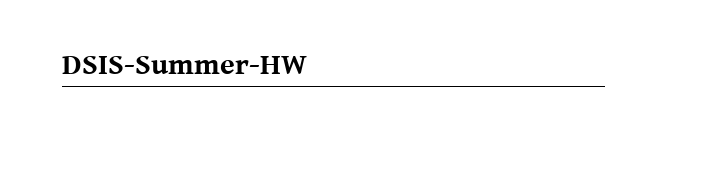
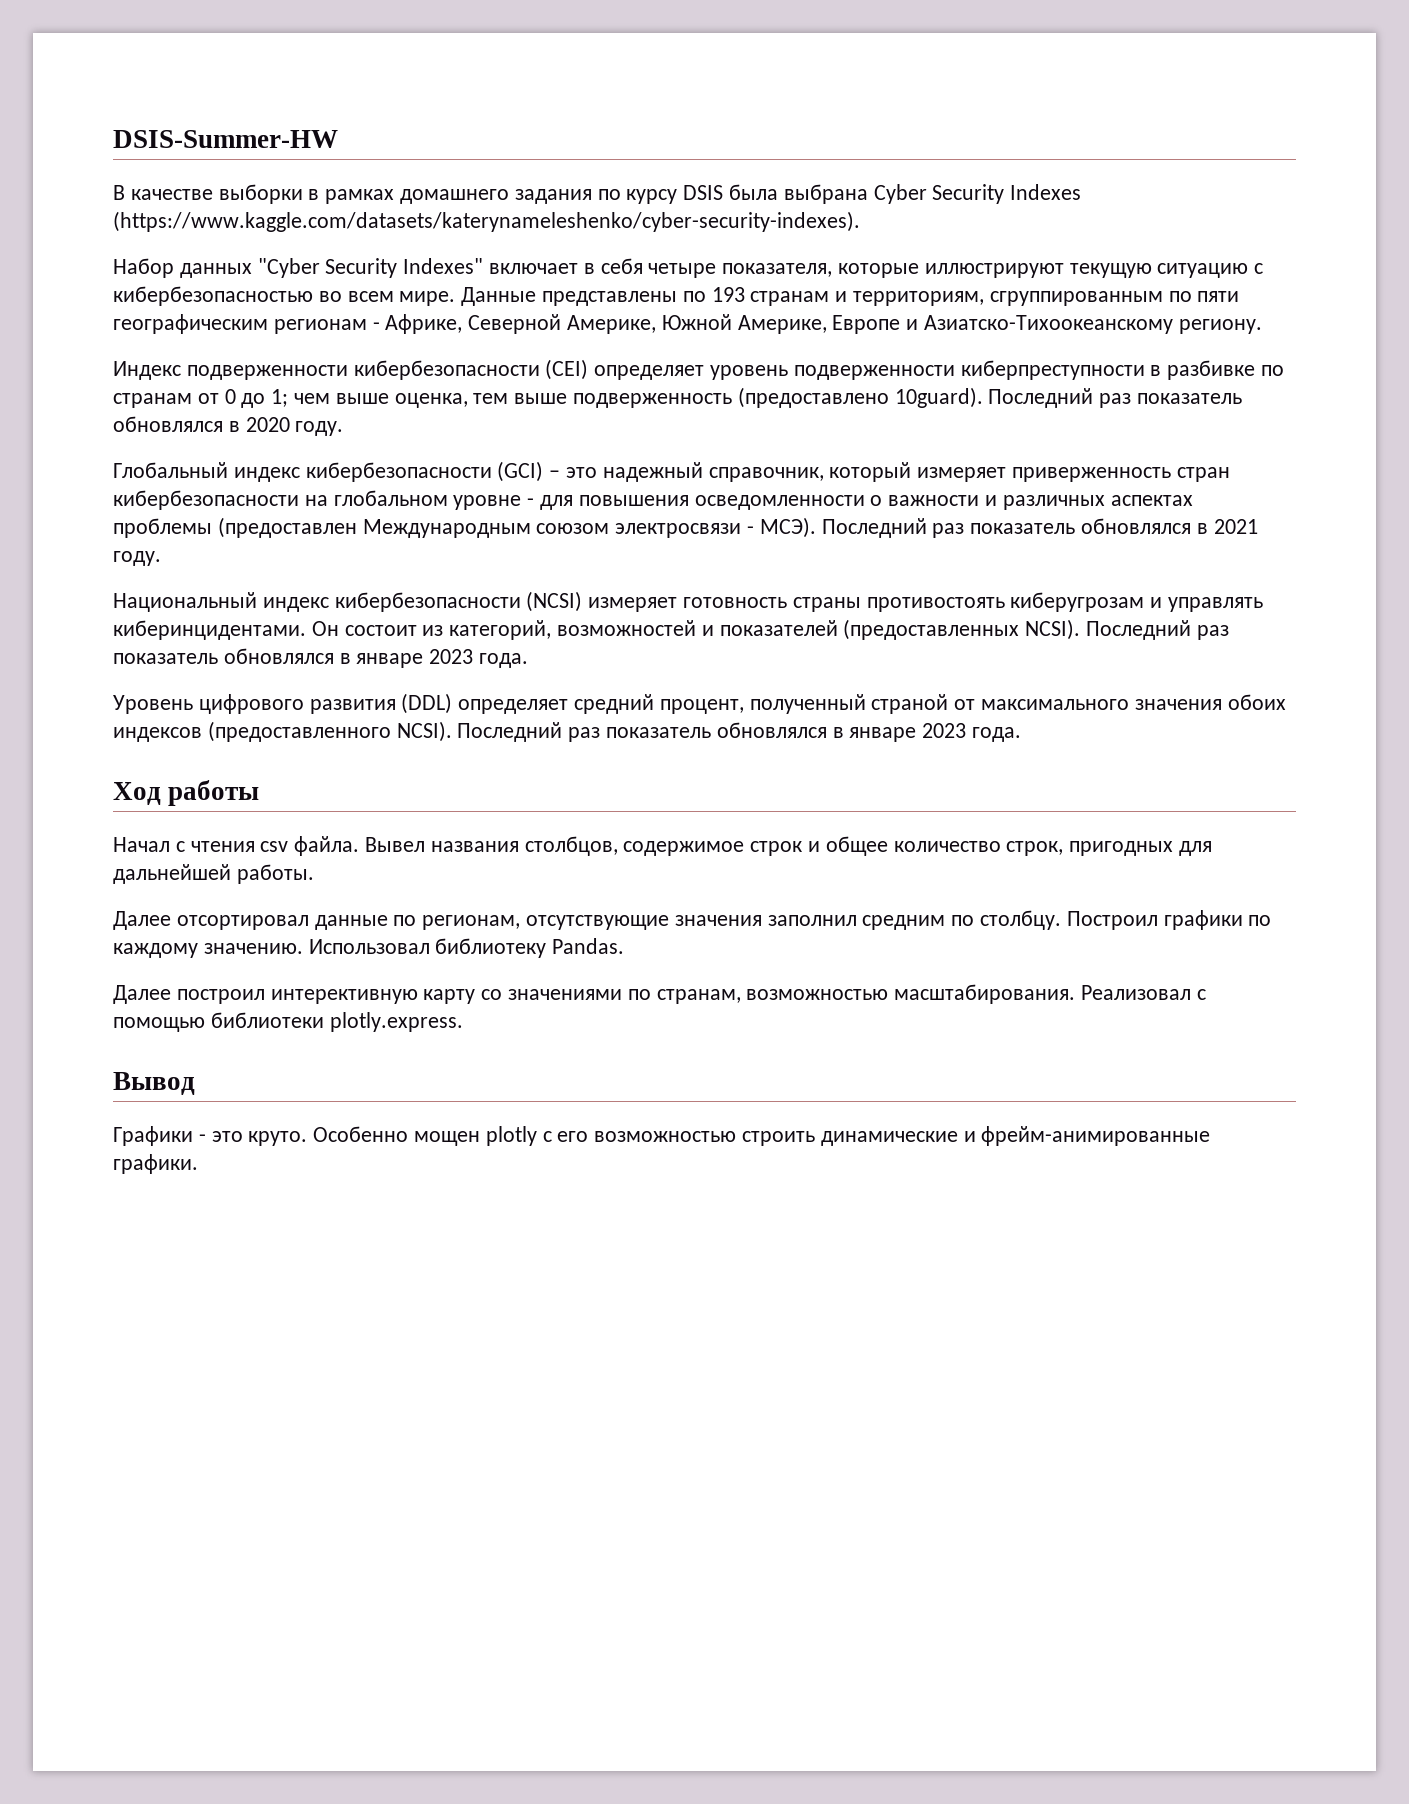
(307, 65) none -> [113,184,1082,204] [113,211,860,232] [113,258,1264,278] [113,286,1240,306] [113,314,1262,334] [113,359,1285,380] [113,387,1243,408] [113,416,344,436] [113,461,1230,482] [113,490,1193,510] [113,517,1258,538] [113,551,161,566] [113,591,1264,612] [113,619,1229,640] [113,648,529,668] [113,693,1286,714] [113,721,1022,742] [113,780,260,806] [113,836,1213,856] [113,864,314,884] [113,910,1272,930] [113,938,625,958] [113,984,1206,1004] [113,1012,463,1032] [113,1072,195,1095] [113,1126,1211,1146] [113,1154,198,1174] // В качестве выборки в рамках домашнего задания по курсу DSIS была выбрана Cyber Security Indexes (https://www.kaggle.com/datasets/katerynameleshenko/cyber-security-indexes). // Набор данных "Cyber Security Indexes" включает в себя четыре показателя, которые иллюстрируют текущую ситуацию с кибербезопасностью во всем мире. Данные представлены по 193 странам и территориям, сгруппированным по пяти географическим регионам - Африке, Северной Америке, Южной Америке, Европе и Азиатско-Тихоокеанскому региону. // Индекс подверженности кибербезопасности (CEI) определяет уровень подверженности киберпреступности в разбивке по странам от 0 до 1; чем выше оценка, тем выше подверженность (предоставлено 10guard). Последний раз показатель обновлялся в 2020 году. // Глобальный индекс кибербезопасности (GCI) – это надежный справочник, который измеряет приверженность стран кибербезопасности на глобальном уровне - для повышения осведомленности о важности и различных аспектах проблемы (предоставлен Международным союзом электросвязи - МСЭ). Последний раз показатель обновлялся в 2021 году. // Национальный индекс кибербезопасности (NCSI) измеряет готовность страны противостоять киберугрозам и управлять киберинцидентами. Он состоит из категорий, возможностей и показателей (предоставленных NCSI). Последний раз показатель обновлялся в январе 2023 года. // Уровень цифрового развития (DDL) определяет средний процент, полученный страной от максимального значения обоих индексов (предоставленного NCSI). Последний раз показатель обновлялся в январе 2023 года. // Ход работы // Начал с чтения csv файла. Вывел названия столбцов, содержимое строк и общее количество строк, пригодных для дальнейшей работы. // Далее отсортировал данные по регионам, отсутствующие значения заполнил средним по столбцу. Построил графики по каждому значению. Использовал библиотеку Pandas. // Далее построил интерективную карту со значениями по странам, возможностью масштабирования. Реализовал с помощью библиотеки plotly.express. // Вывод // Графики - это круто. Особенно мощен plotly с его возможностью строить динамические и фрейм-анимированные графики.

